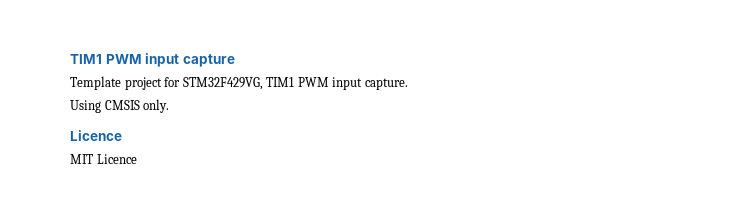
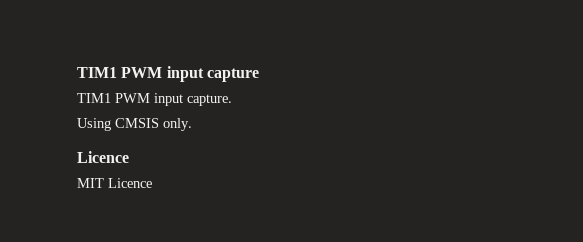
[70,76,263,90] Template project for STM32F429VG, -> (259, 75) none

